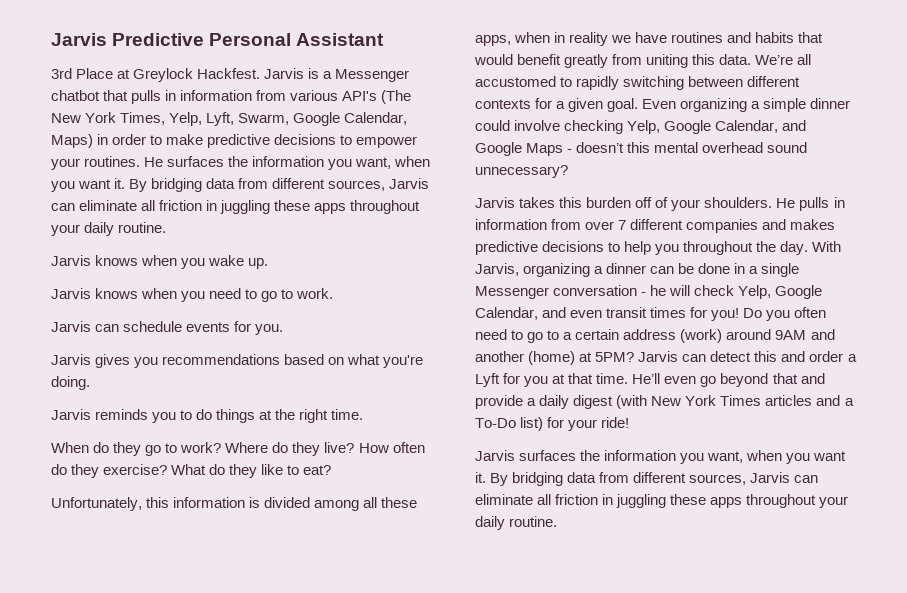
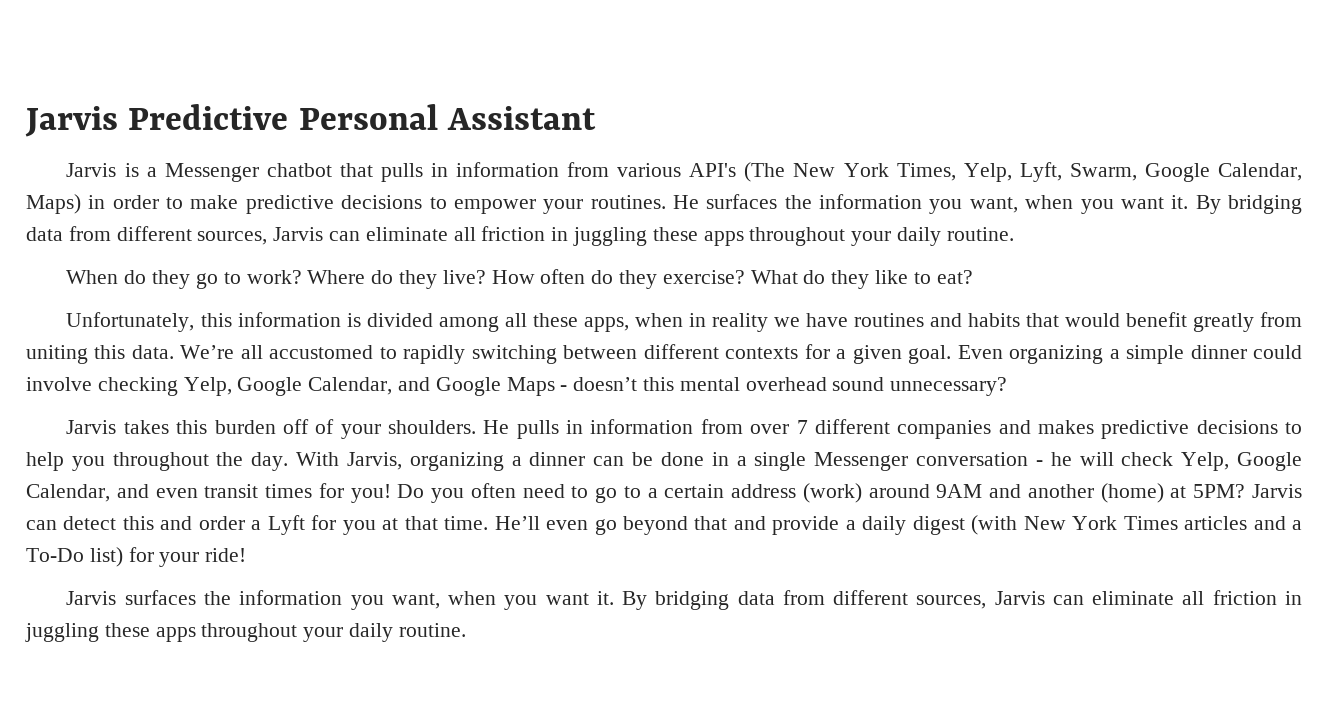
[51,68,261,82] 3rd Place at Greylock Hackfest. -> (597, 118) none
[51,255,269,269] [51,288,334,302] [51,321,284,335] [51,354,424,368] [51,376,90,390] [51,409,364,423] // Jarvis knows when you wake up. // Jarvis knows when you need to go to work. // Jarvis can schedule events for you. // Jarvis gives you recommendations based on what you're doing. // Jarvis reminds you to do things at the right time. -> (1014, 234) none

